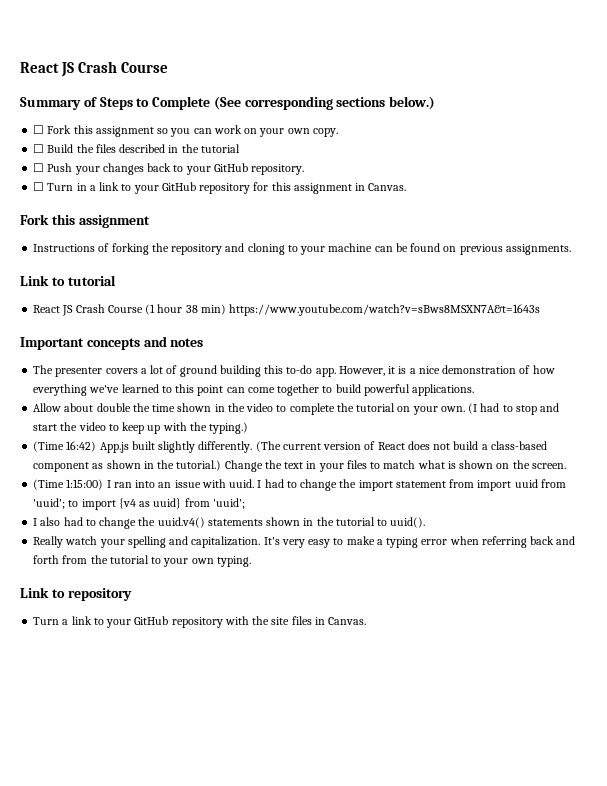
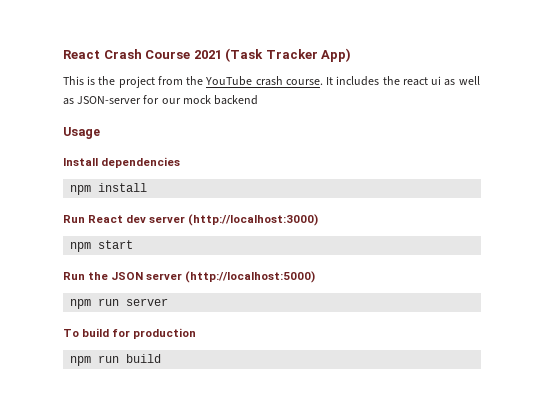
[20,61,169,77] [20,96,436,110] [33,125,338,137] [33,144,240,153] [33,163,305,175] [33,182,407,194] [20,214,150,228] [33,243,571,255] [20,275,116,286] [33,304,541,316] [20,336,204,350] [33,365,555,377] [33,384,475,396] [33,403,560,415] [33,422,249,434] [33,441,547,453] [33,460,566,472] [33,479,566,491] [33,498,245,510] [33,517,426,529] [33,536,576,548] [33,555,251,567] [20,587,132,601] [33,616,367,628] React JS Crash Course // Summary of Steps to Complete (See corresponding sections below.) // ☐ Fork this assignment so you can work on your own copy. // ☐ Build the files described in the tutorial // ☐ Push your changes back to your GitHub repository. // ☐ Turn in a link to your GitHub repository for this assignment in Canvas. // Fork this assignment // Instructions of forking the repository and cloning to your machine can be found on previous assignments. // Link to tutorial // React JS Crash Course (1 hour 38 min) https://www.youtube.com/watch?v=sBws8MSXN7A&t=1643s // Important concepts and notes // The presenter covers a lot of ground building this to-do app. However, it is a nice demonstration of how everything we've learned to this point can come together to build powerful applications. // Allow about double the time shown in the video to complete the tutorial on your own. (I had to stop and start the video to keep up with the typing.) // (Time 16:42) App.js built slightly differently. (The current version of React does not build a class-based component as shown in the tutorial.) Change the text in your files to match what is shown on the screen. // (Time 1:15:00) I ran into an issue with uuid. I had to change the import statement from import uuid from 'uuid'; to import {v4 as uuid} from 'uuid'; // I also had to change the uuid.v4() statements shown in the tutorial to uuid(). // Really watch your spelling and capitalization. It's very easy to make a typing error when referring back and forth from the tutorial to your own typing. // Link to repository // Turn a link to your GitHub repository with the site files in Canvas. -> [63,48,352,62] [63,76,480,88] [63,95,259,105] [63,127,100,139] [63,157,181,168] [70,183,148,195] [63,214,319,226] [70,240,134,252] [63,271,316,283] [70,298,169,309] [63,328,197,339] [70,354,162,366] React Crash Course 2021 (Task Tracker App) // This is the project from the YouTube crash course. It includes the react ui as well as JSON-server for our mock backend // Usage // Install dependencies // npm install // Run React dev server (http://localhost:3000) // npm start // Run the JSON server (http://localhost:5000) // npm run server // To build for production // npm run build

